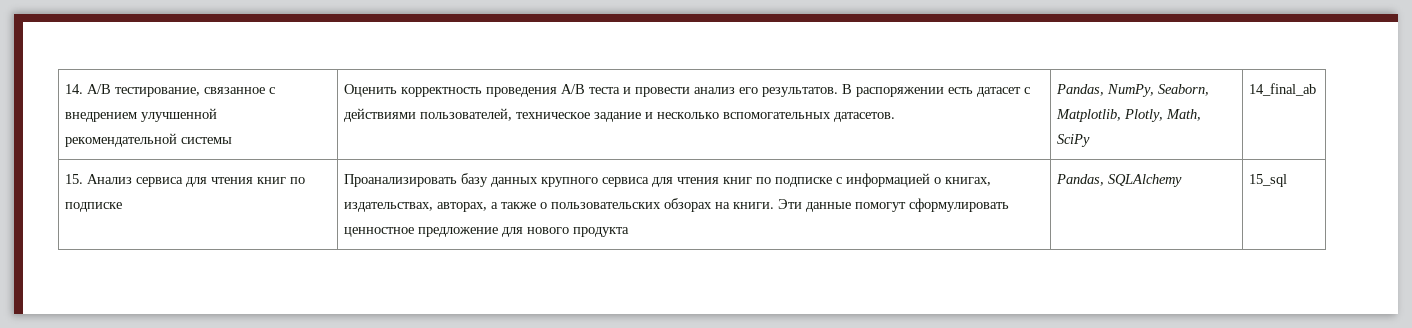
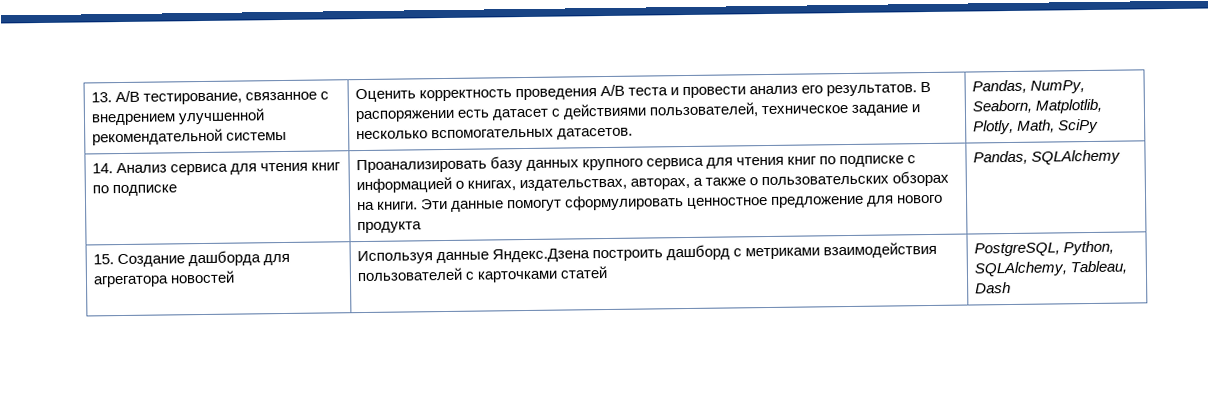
[65,84,84,94] 14. -> [90,92,112,103] 13.
[1249,83,1317,96] [65,174,84,184] | 14_final_ab // 15. -> [91,163,113,174] // 14.
[1249,174,1288,187] | 15_sql -> [92,250,290,268] [92,270,235,288] [356,241,938,265] [356,266,607,283] [973,240,1114,257] [973,260,1127,277] [974,282,1011,294] // 15. Создание дашборда для агрегатора новостей | Используя данные Яндекс.Дзена построить дашборд с метриками взаимодействия пользователей с карточками статей | PostgreSQL, Python, SQLAlchemy, Tableau, Dash

